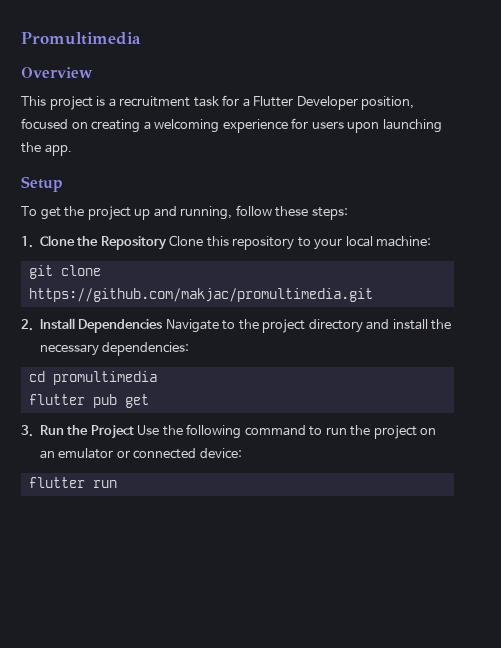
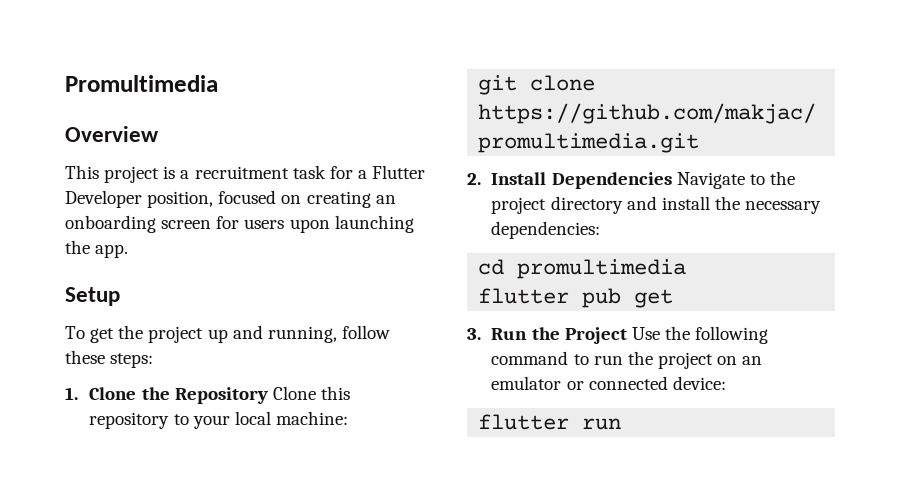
[143,119,288,133] a welcoming experience -> [375,195,396,204] [65,215,212,233] an onboarding screen

